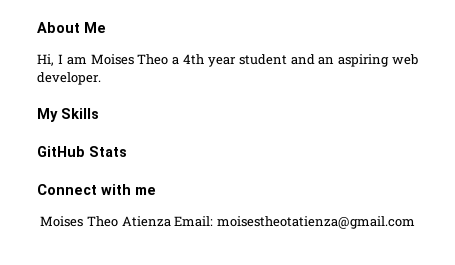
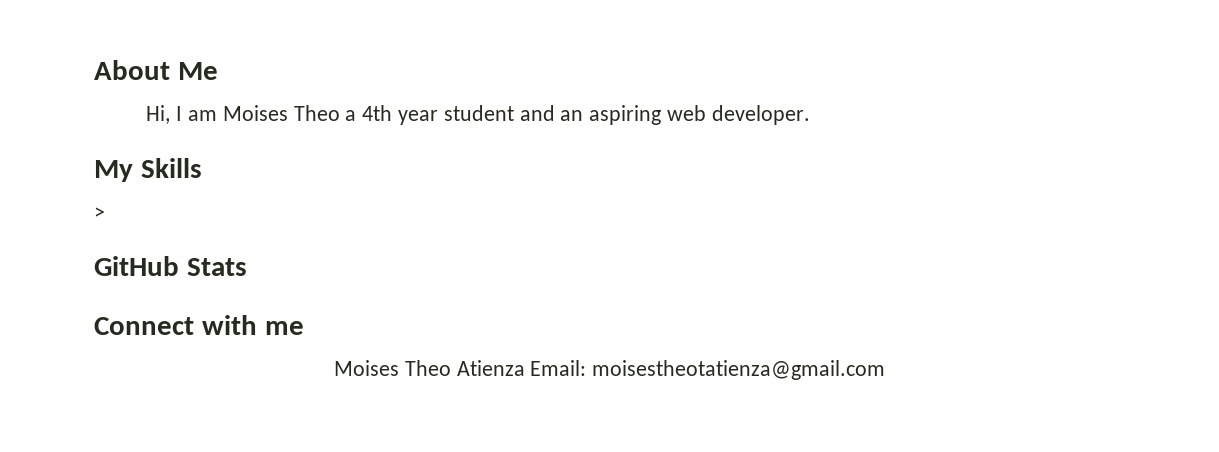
(99, 113) none -> [94,207,105,219] // >

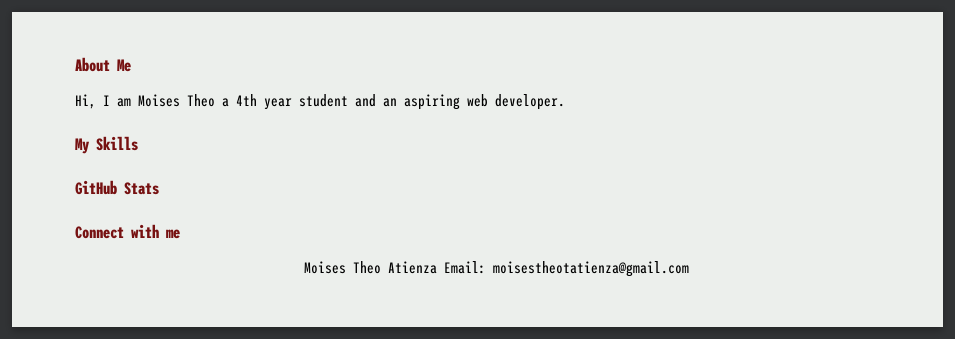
[94,207,105,219] // > -> (138, 143) none

